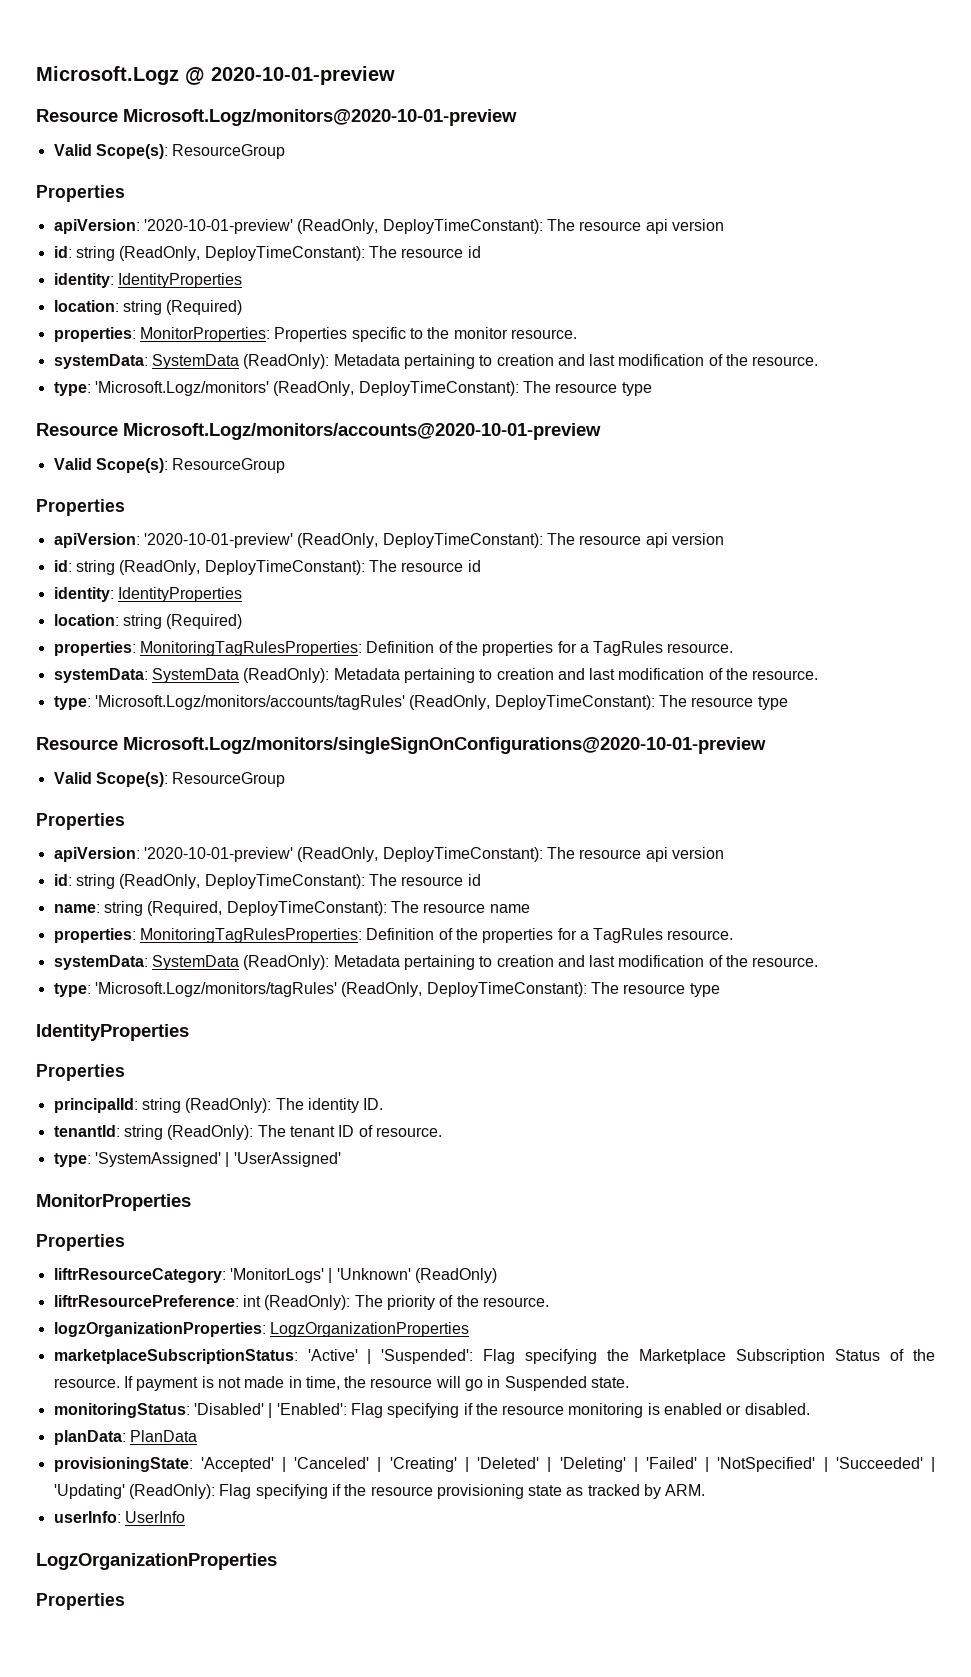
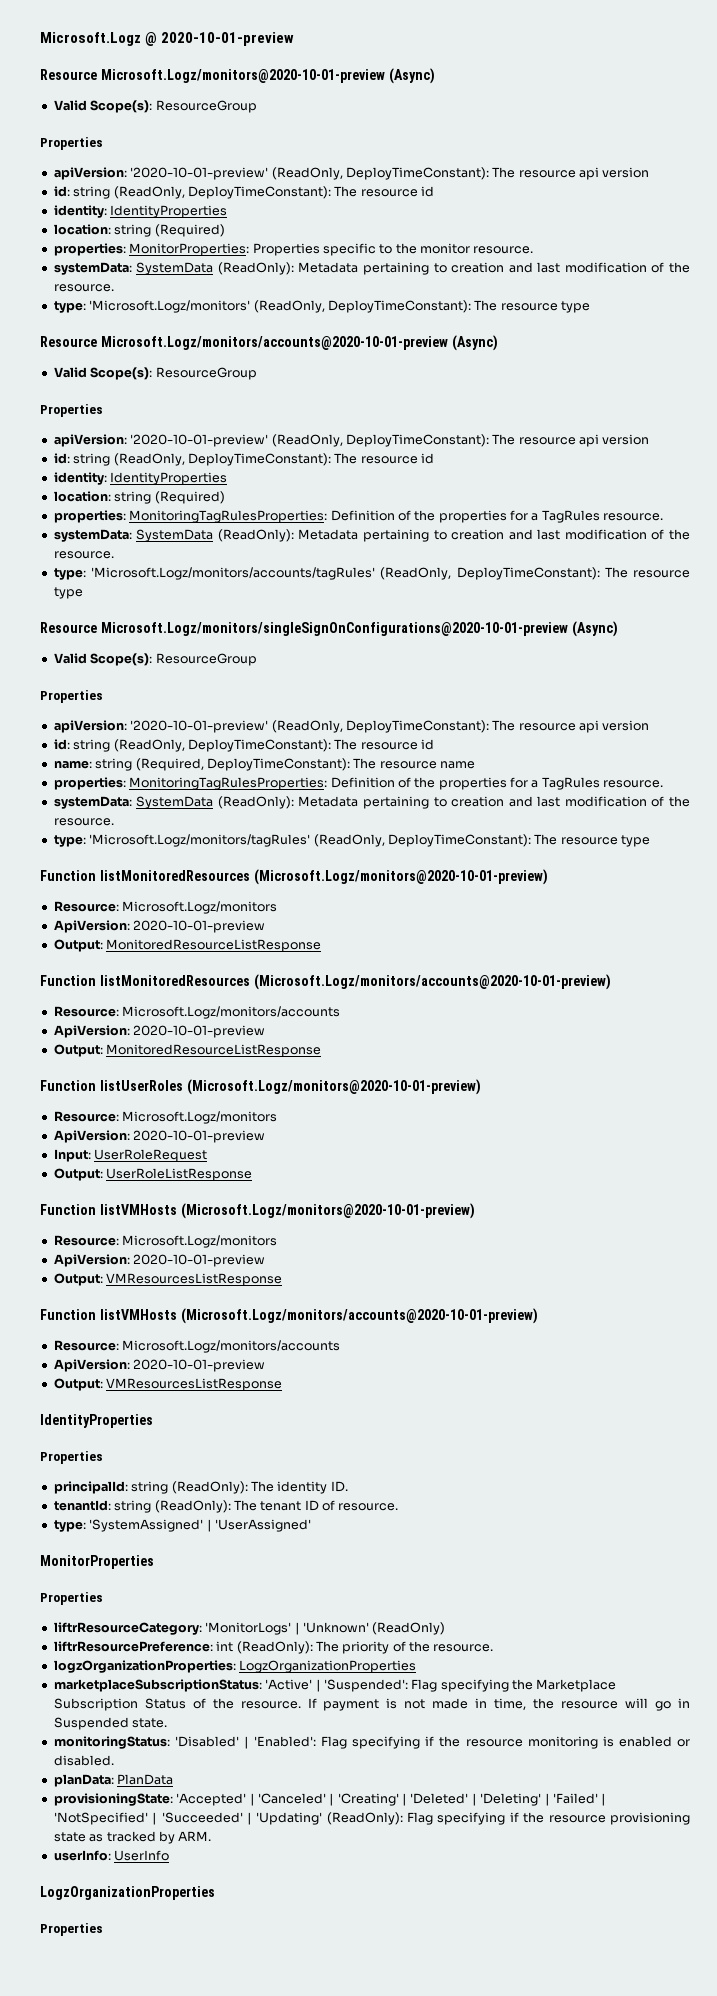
(517, 117) none -> [388,68,435,84] (Async)
(601, 431) none -> [451,335,498,351] (Async)
(766, 745) none -> [571,621,618,637] (Async)
(720, 990) none -> [40,869,548,885] [53,901,278,914] [53,920,266,933] [53,939,322,952] [40,974,611,990] [53,1006,341,1019] [53,1025,266,1038] [53,1044,322,1057] [40,1079,481,1095] [53,1111,278,1124] [53,1130,266,1143] [53,1149,208,1162] [53,1168,253,1181] [40,1203,475,1219] [53,1235,278,1248] [53,1254,266,1267] [53,1273,283,1286] [40,1308,538,1324] [53,1340,341,1353] [53,1359,266,1372] [53,1378,283,1391] // Function listMonitoredResources (Microsoft.Logz/monitors@2020-10-01-preview) // Resource: Microsoft.Logz/monitors // ApiVersion: 2020-10-01-preview // Output: MonitoredResourceListResponse // Function listMonitoredResources (Microsoft.Logz/monitors/accounts@2020-10-01-preview) // Resource: Microsoft.Logz/monitors/accounts // ApiVersion: 2020-10-01-preview // Output: MonitoredResourceListResponse // Function listUserRoles (Microsoft.Logz/monitors@2020-10-01-preview) // Resource: Microsoft.Logz/monitors // ApiVersion: 2020-10-01-preview // Input: UserRoleRequest // Output: UserRoleListResponse // Function listVMHosts (Microsoft.Logz/monitors@2020-10-01-preview) // Resource: Microsoft.Logz/monitors // ApiVersion: 2020-10-01-preview // Output: VMResourcesListResponse // Function listVMHosts (Microsoft.Logz/monitors/accounts@2020-10-01-preview) // Resource: Microsoft.Logz/monitors/accounts // ApiVersion: 2020-10-01-preview // Output: VMResourcesListResponse

